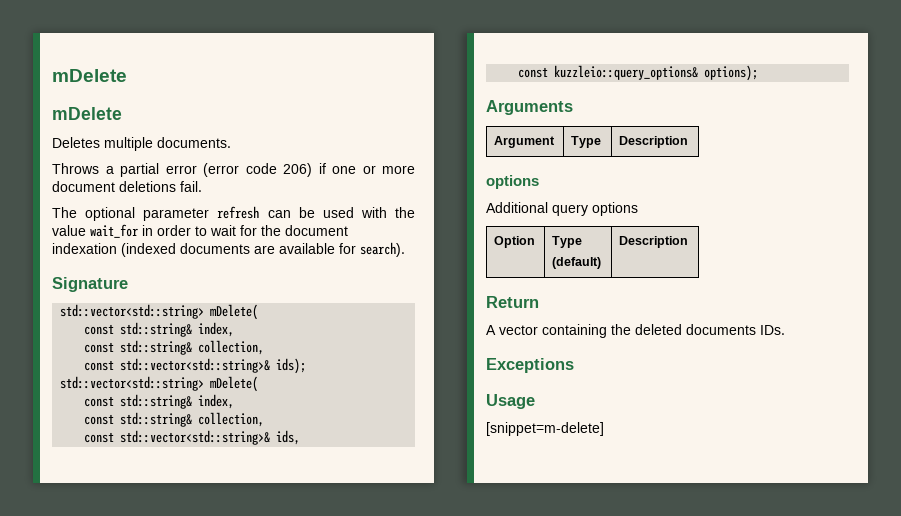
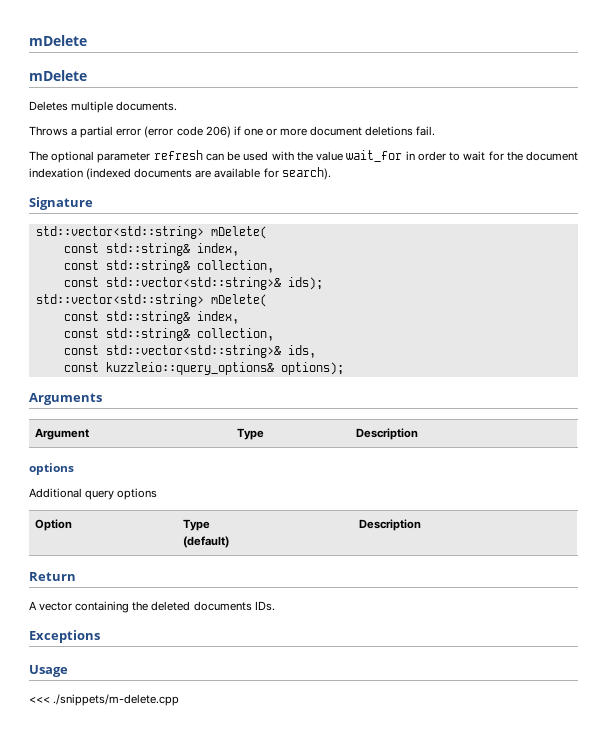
[486,422,604,436] [snippet=m-delete] -> [29,694,180,706] <<< ./snippets/m-delete.cpp

